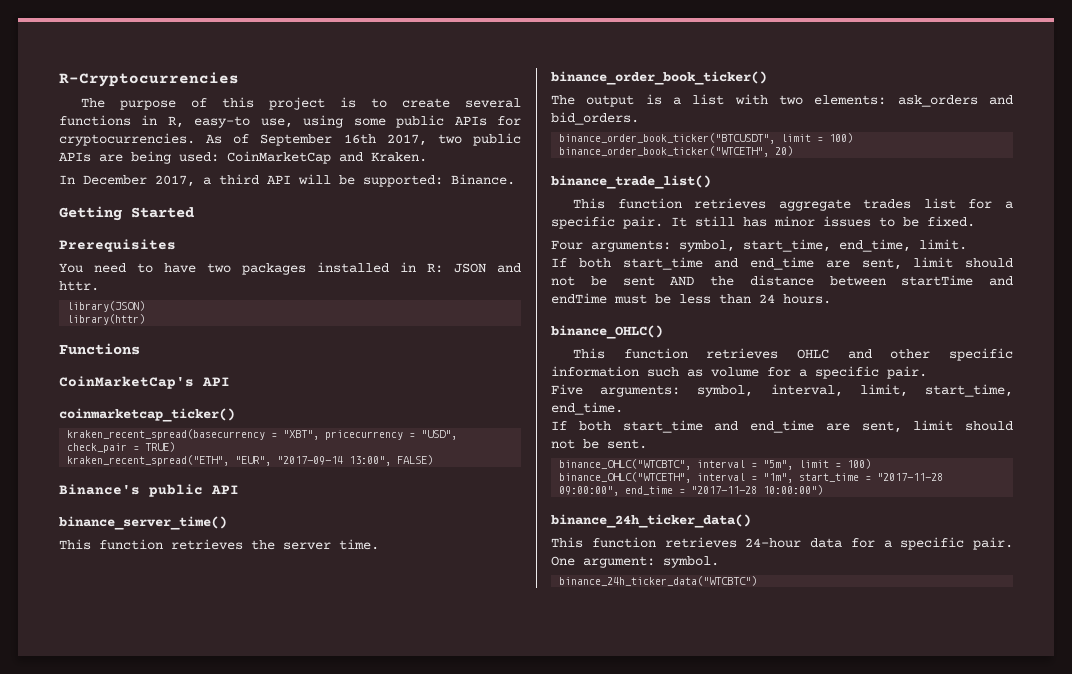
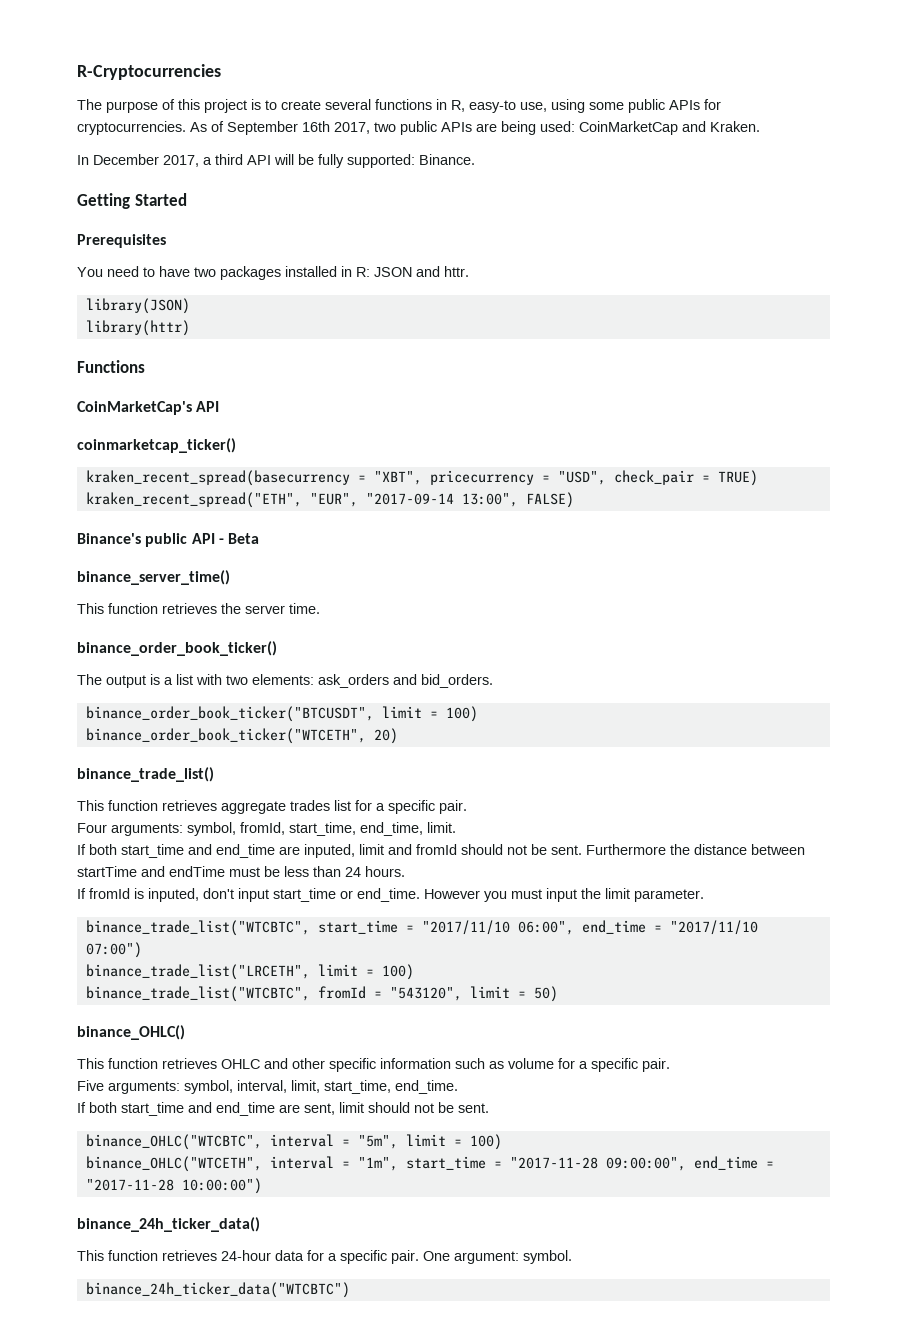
(355, 180) none -> [318,154,344,168] fully
(239, 489) none -> [218,533,260,544] - Beta
[671,216,975,227] It still has minor issues to be fixed. -> (467, 807) none
(735, 246) none -> [240,822,285,835] fromId,
[861,257,1013,270] [551,276,695,286] sent, limit should not be sent AND -> [304,844,666,858] inputed, limit and fromId should not be sent. Furthermore
(831, 299) none -> [77,888,704,902] [85,920,758,936] [85,942,142,958] [85,964,414,980] [85,986,558,1002] // If fromId is inputed, don't input start_time or end_time. However you must input the limit parameter. // binance_trade_list("WTCBTC", start_time = "2017/11/10 06:00", end_time = "2017/11/10 07:00") // binance_trade_list("LRCETH", limit = 100) // binance_trade_list("WTCBTC", fromId = "543120", limit = 50)

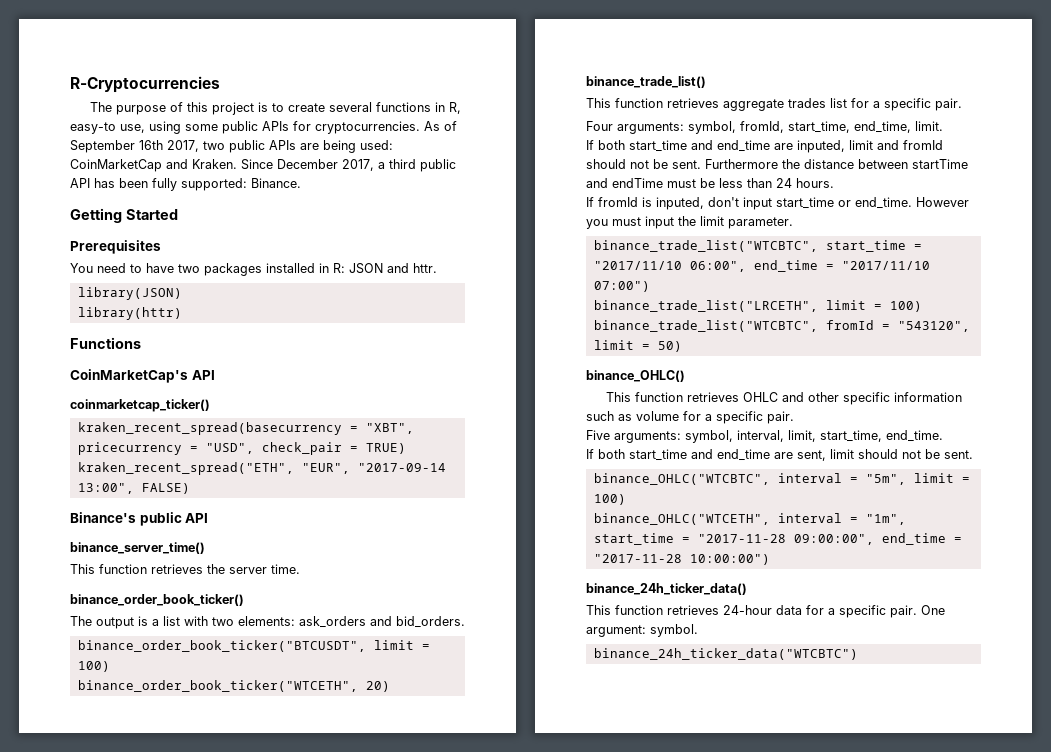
[77,155,89,165] // In -> [241,159,273,170] Since
[247,154,314,165] API will be -> [420,159,456,172] [70,178,148,188] public API has been
[218,533,260,544] - Beta -> (209, 518) none

